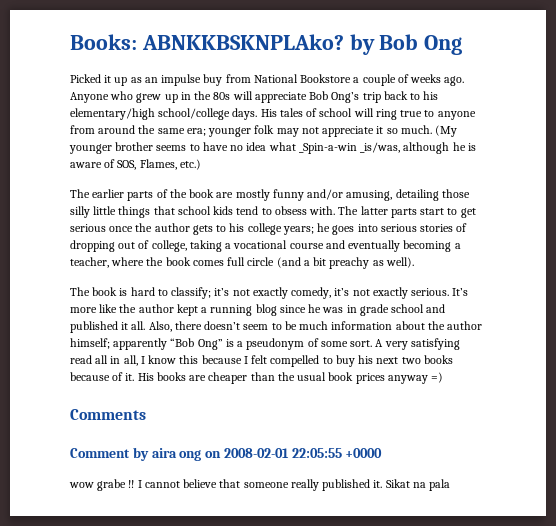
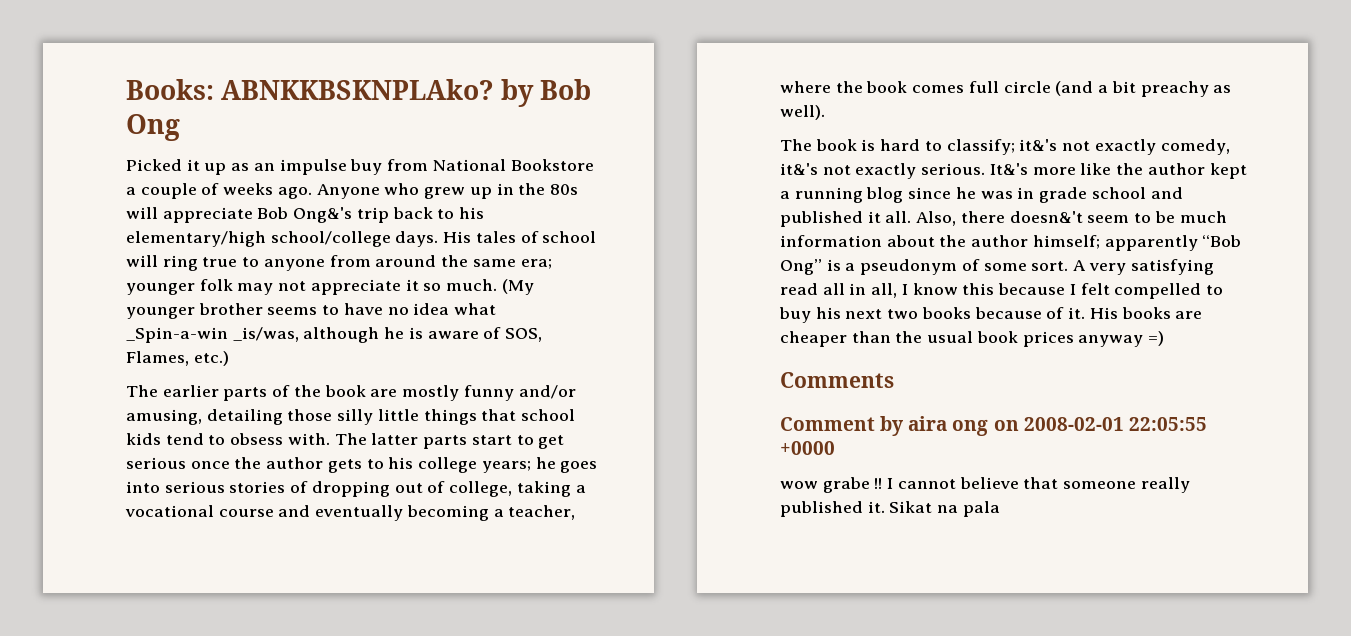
[331,92,360,103] Ong’s -> [293,207,353,223] Ong&'s
[214,288,230,296] it’s -> [1019,139,1058,151] it&'s
[334,288,350,296] it’s -> [780,163,818,175] it&'s
[452,288,469,296] It’s -> [989,163,1028,175] It&'s
[204,321,241,330] doesn’t -> [1009,211,1083,223] doesn&'t

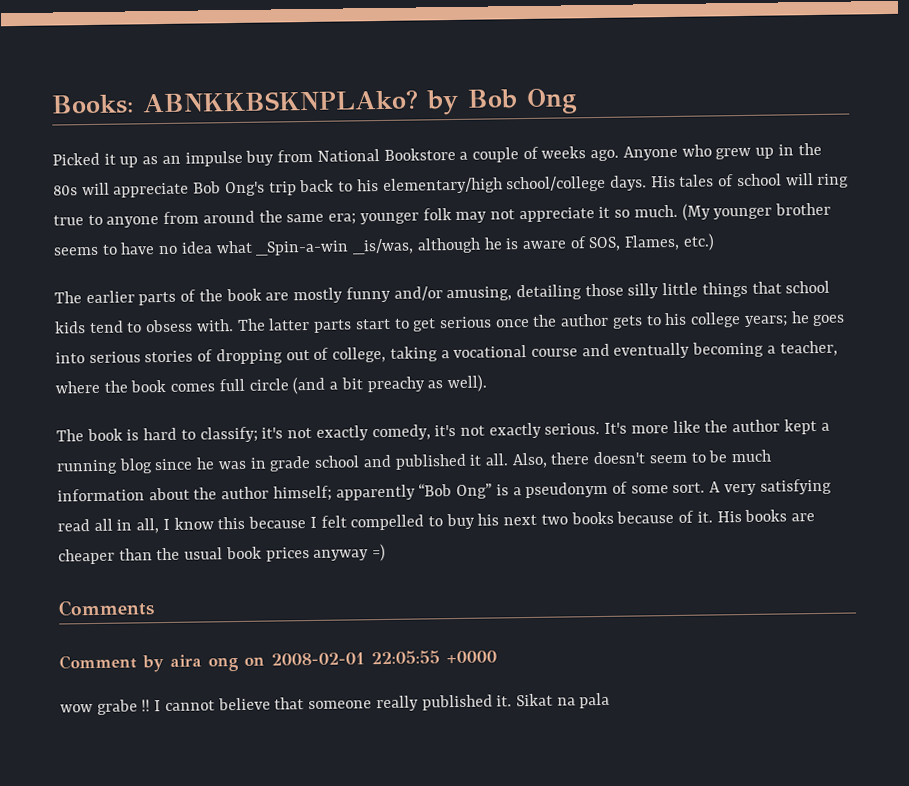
[293,207,353,223] Ong&'s -> [224,181,265,197] Ong's
[1019,139,1058,151] it&'s -> [261,427,284,439] it's
[780,163,818,175] it&'s -> [434,424,457,437] it's
[989,163,1028,175] It&'s -> [604,422,628,434] It's
[1009,211,1083,223] doesn&'t -> [593,451,646,465] doesn't

